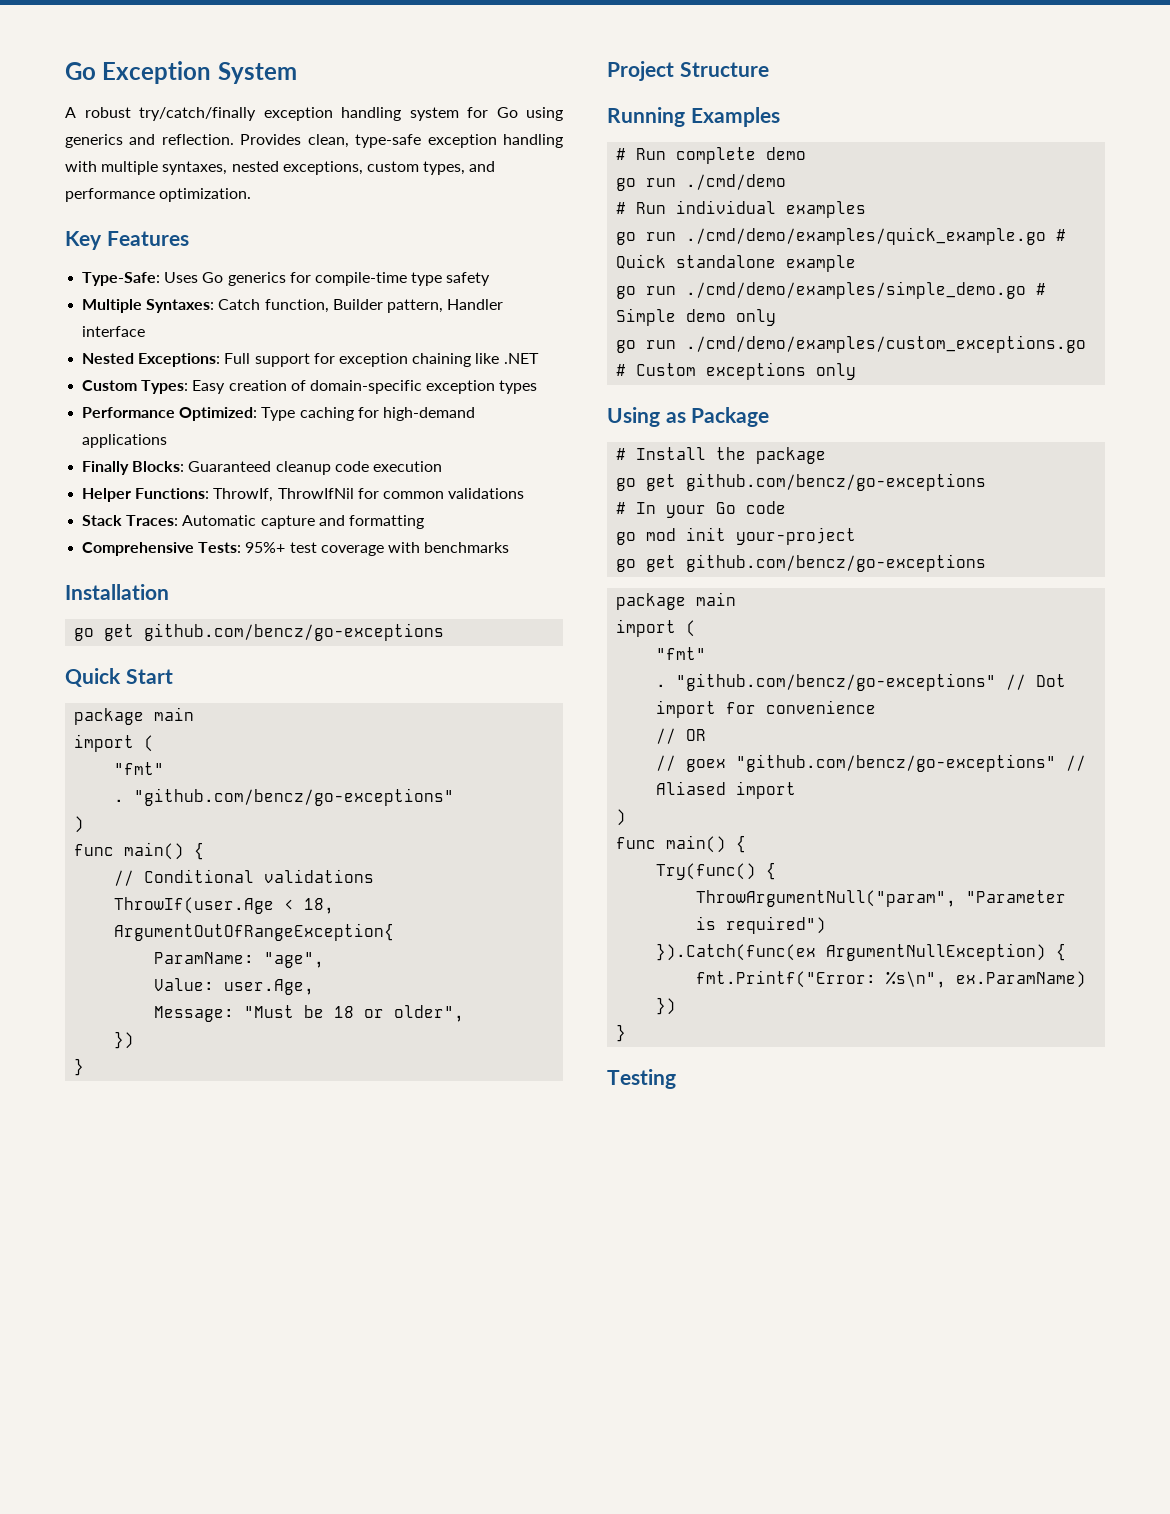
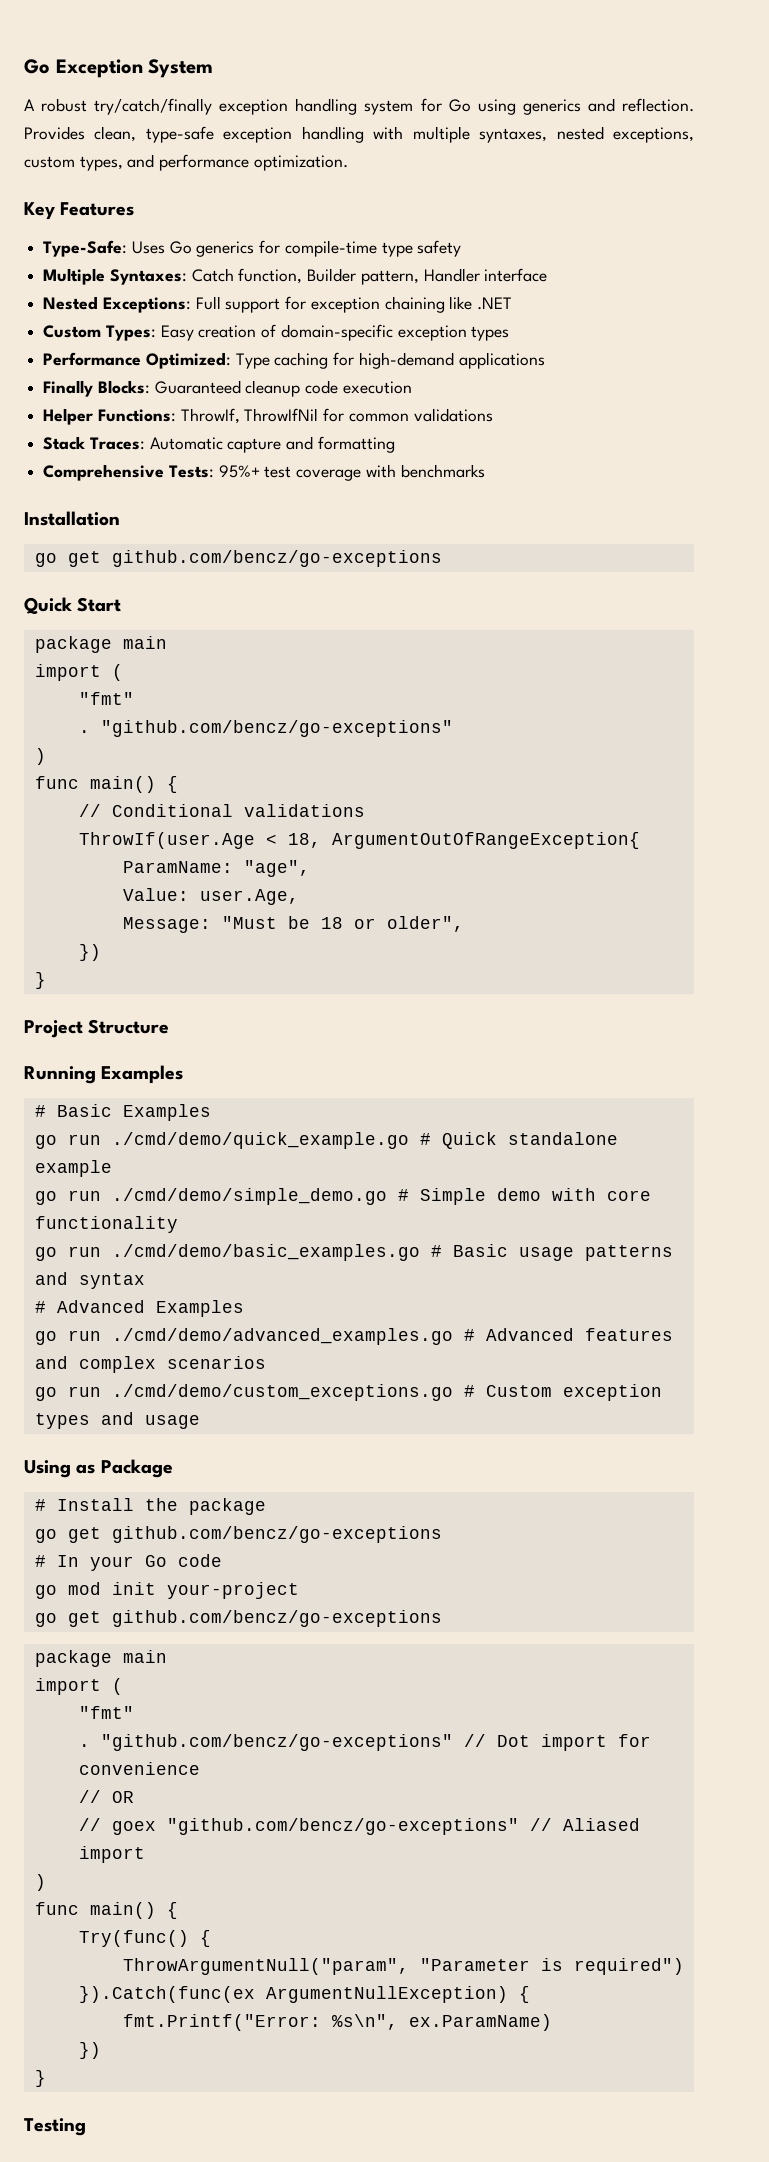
[636,147,807,164] [616,174,787,191] [616,200,867,218] [616,227,1047,245] Run complete demo // go run ./cmd/demo // # Run individual examples // go run ./cmd/demo/examples/quick_example.go -> [56,1104,211,1121] [34,1132,409,1149] Basic Examples // go run ./cmd/demo/quick_example.go
[686,281,1027,299] ./cmd/demo/examples/simple_demo.go -> [111,1188,387,1205] ./cmd/demo/simple_demo.go
[736,309,777,326] [616,335,1087,353] [616,362,857,380] only // go run ./cmd/demo/examples/custom_exceptions.go # Custom exceptions only -> [551,1188,651,1201] [34,1216,178,1233] [34,1244,673,1261] [34,1272,145,1289] [34,1300,244,1317] [34,1328,673,1345] [34,1356,266,1373] [34,1384,662,1401] [34,1412,200,1429] with core functionality // go run ./cmd/demo/basic_examples.go # Basic usage patterns and syntax // # Advanced Examples // go run ./cmd/demo/advanced_examples.go # Advanced features and complex scenarios // go run ./cmd/demo/custom_exceptions.go # Custom exception types and usage

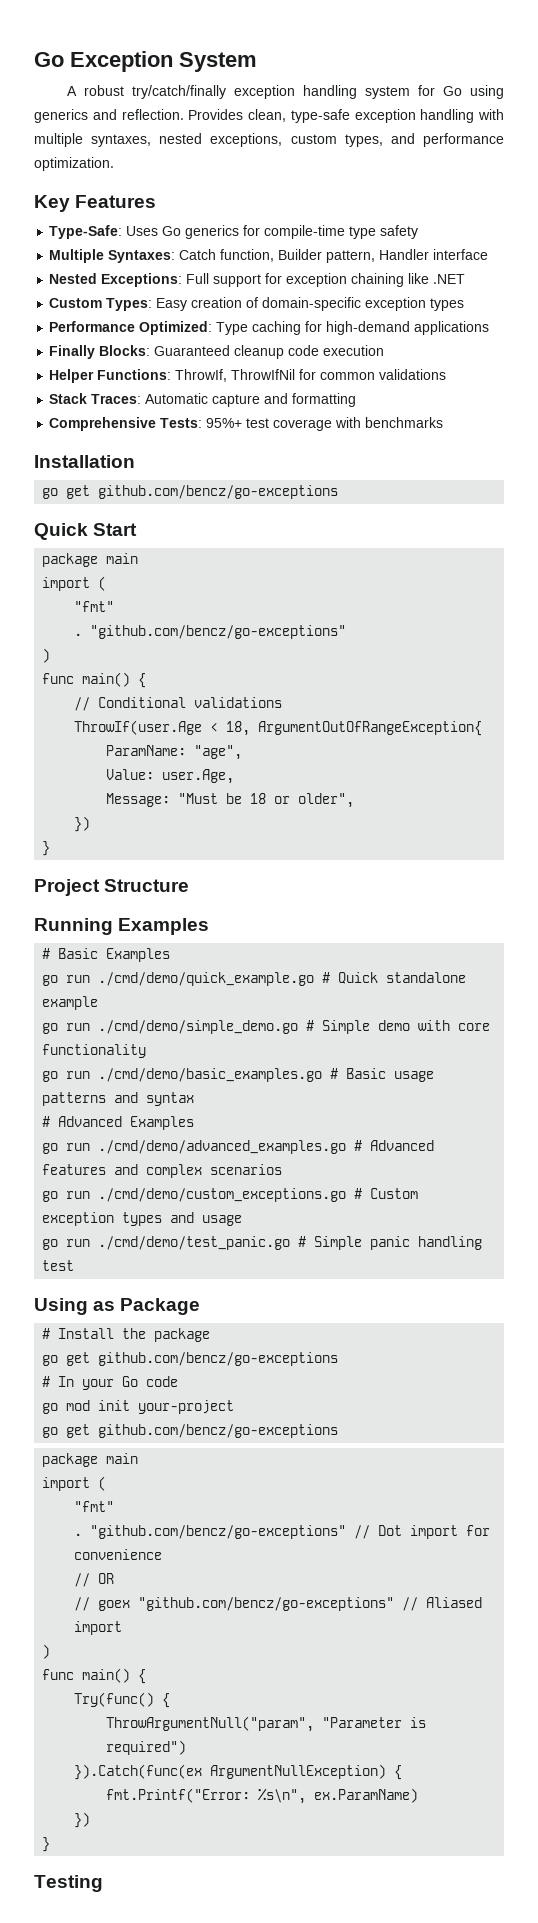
(200, 1422) none -> [42,1236,483,1250] [42,1260,75,1271] // go run ./cmd/demo/test_panic.go # Simple panic handling test

